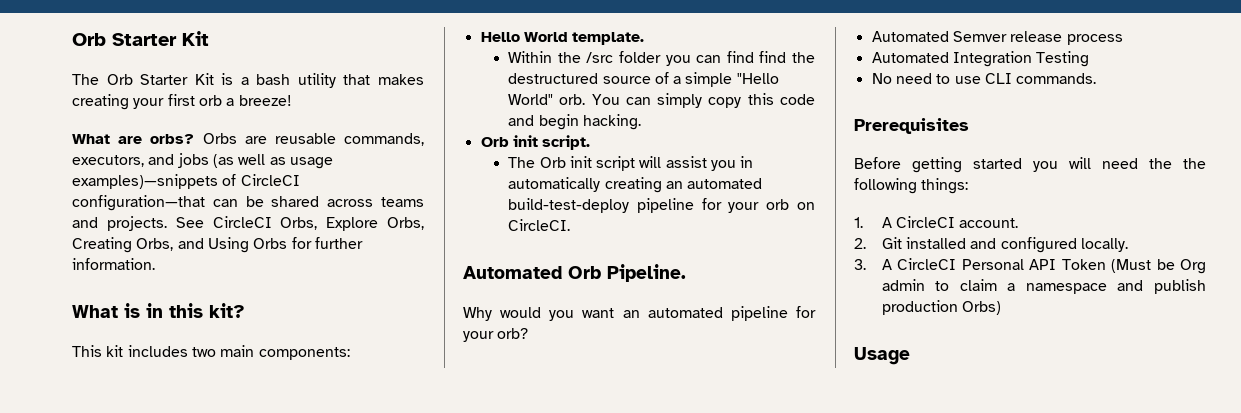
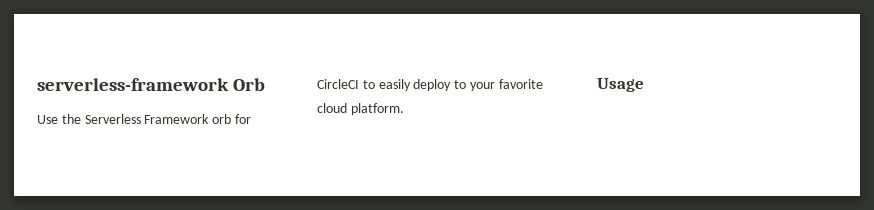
[72,31,209,46] [72,73,424,88] [72,94,292,110] [72,133,425,146] [72,153,333,169] [72,174,300,189] [72,195,424,211] [72,216,424,231] [72,237,363,253] [72,258,155,270] [72,303,245,318] [72,345,350,360] [480,32,645,45] [508,51,816,66] [508,72,779,87] [508,93,815,108] [508,114,641,130] [480,135,591,150] [508,156,754,171] [508,177,763,193] [508,198,815,213] [508,219,571,231] [463,264,686,282] [463,306,816,321] [463,328,529,342] [871,31,1123,45] [871,51,1090,67] [871,73,1097,84] [854,118,969,134] [854,157,1206,173] [854,178,969,194] [854,216,1019,228] [854,237,1128,253] [854,258,1206,274] [881,279,1206,294] [881,300,1001,315] Orb Starter Kit // The Orb Starter Kit is a bash utility that makes creating your first orb a breeze! // What are orbs? Orbs are reusable commands, executors, and jobs (as well as usage examples)—snippets of CircleCI configuration—that can be shared across teams and projects. See CircleCI Orbs, Explore Orbs, Creating Orbs, and Using Orbs for further information. // What is in this kit? // This kit includes two main components: // Hello World template. // Within the /src folder you can find find the destructured source of a simple "Hello World" orb. You can simply copy this code and begin hacking. // Orb init script. // The Orb init script will assist you in automatically creating an automated build-test-deploy pipeline for your orb on CircleCI. // Automated Orb Pipeline. // Why would you want an automated pipeline for your orb? // Automated Semver release process // Automated Integration Testing // No need to use CLI commands. // Prerequisites // Before getting started you will need the the following things: // 1. A CircleCI account. // 2. Git installed and configured locally. // 3. A CircleCI Personal API Token (Must be Org admin to claim a namespace and publish production Orbs) -> [37,78,266,91] [37,114,251,124] [317,79,543,91] [317,103,404,115] serverless-framework Orb // Use the Serverless Framework orb for CircleCI to easily deploy to your favorite cloud platform.

